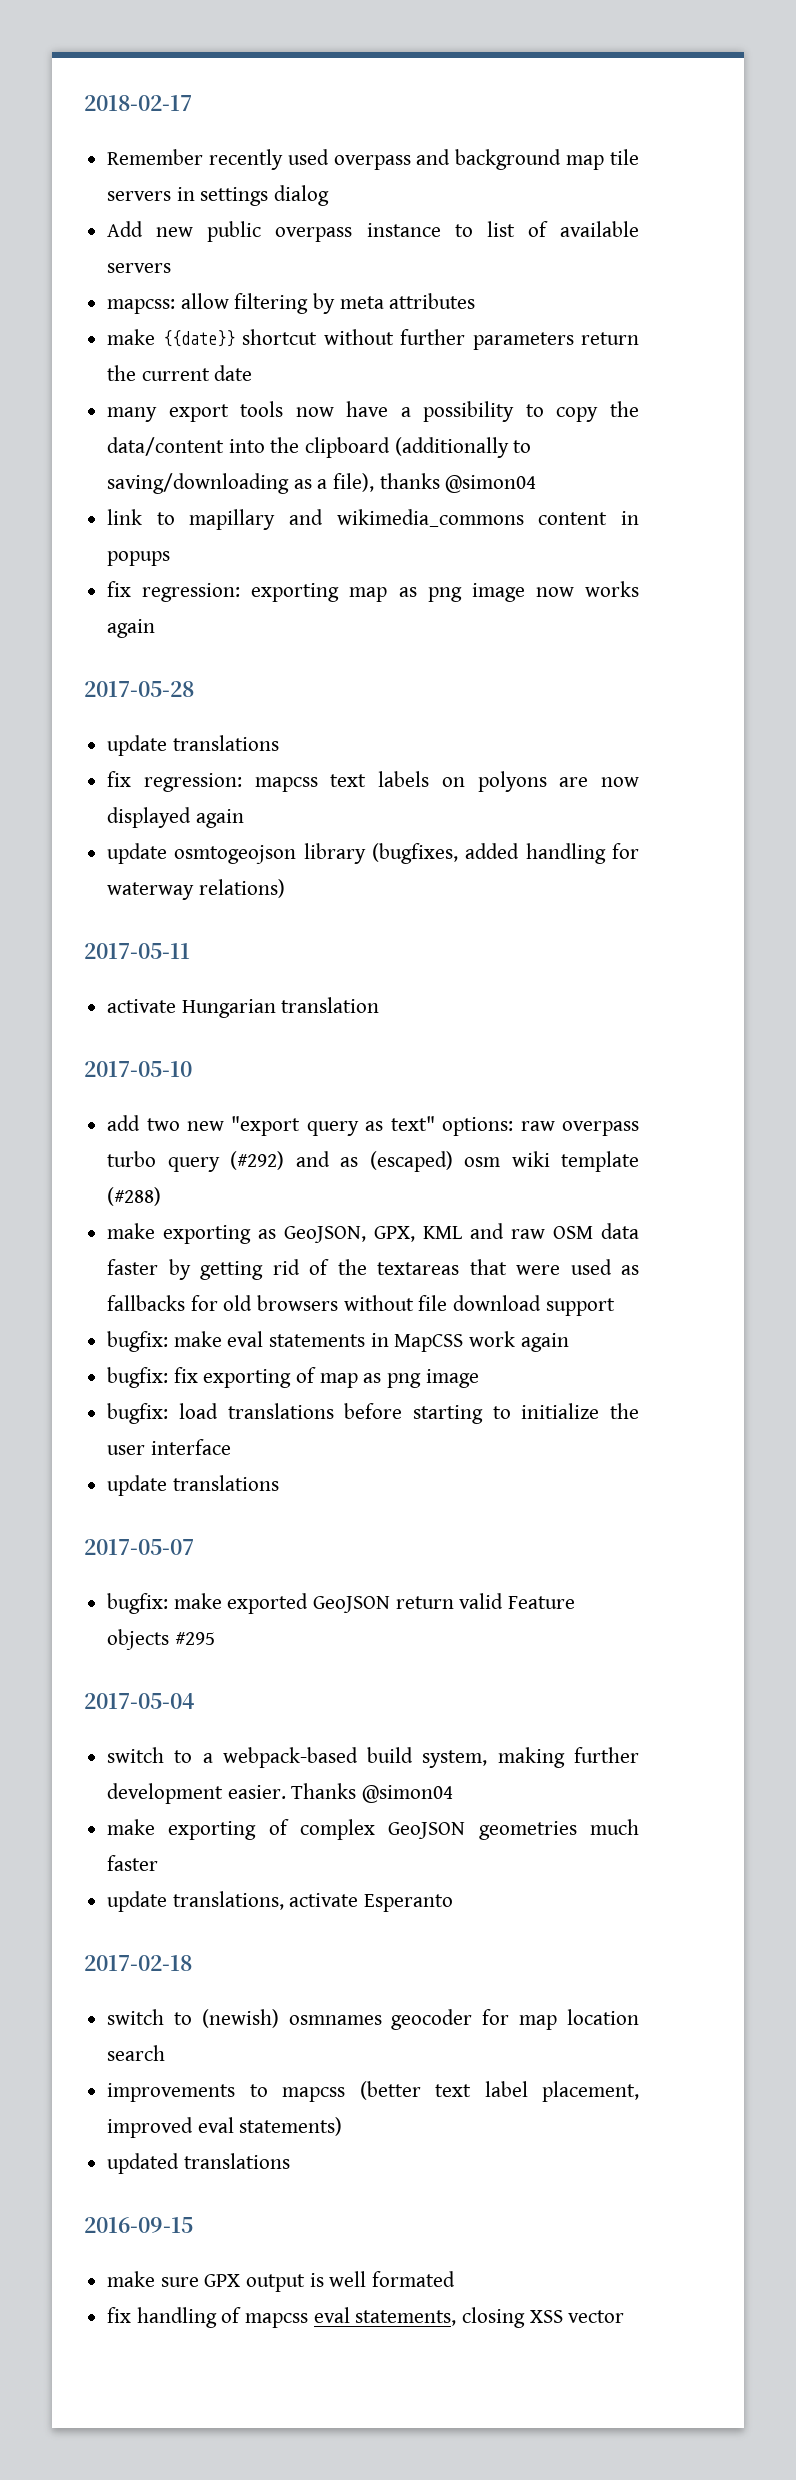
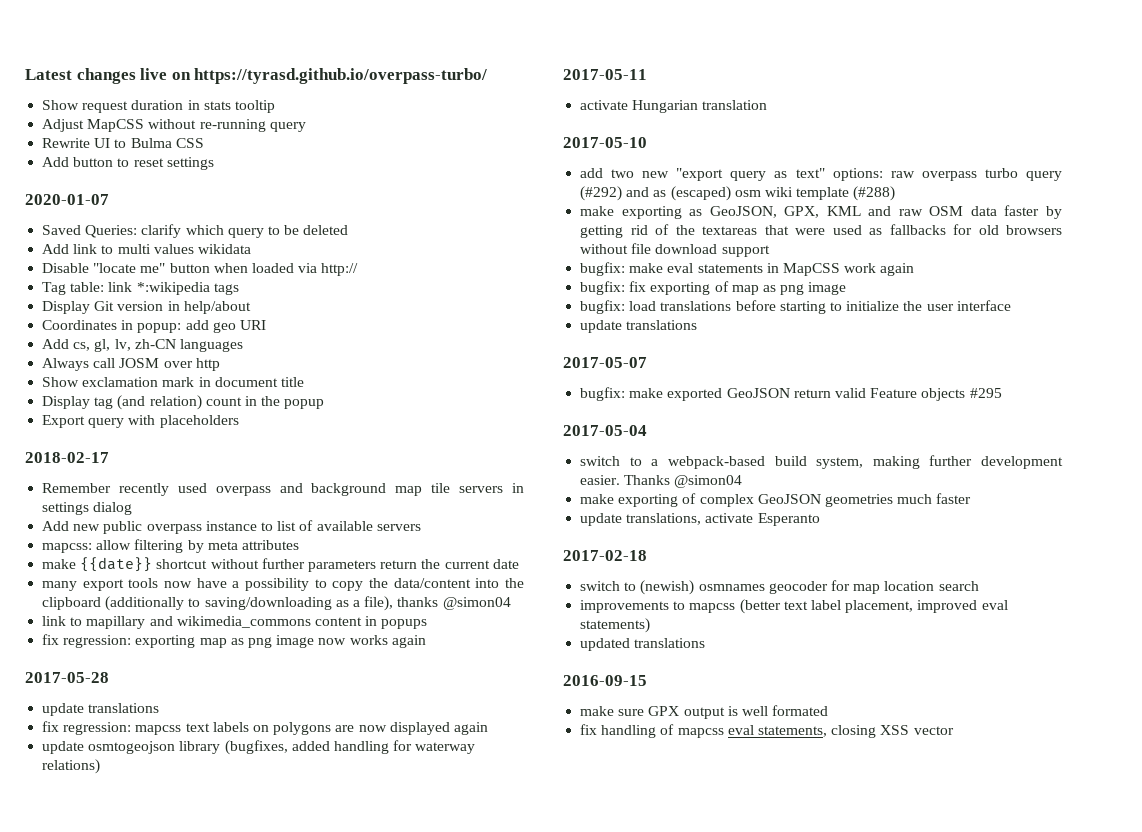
(84, 103) none -> [25,68,488,84] [42,100,275,113] [42,119,306,132] [42,138,204,148] [42,157,214,170] [25,194,109,205] [42,224,349,238] [42,244,251,254] [42,263,359,276] [42,282,239,295] [42,301,251,314] [42,320,266,333] [42,339,243,352] [42,358,220,371] [42,377,304,387] [42,395,325,410] [42,415,239,428] Latest changes live on https://tyrasd.github.io/overpass-turbo/ // Show request duration in stats tooltip // Adjust MapCSS without re-running query // Rewrite UI to Bulma CSS // Add button to reset settings // 2020-01-07 // Saved Queries: clarify which query to be deleted // Add link to multi values wikidata // Disable "locate me" button when loaded via http:// // Tag table: link *:wikipedia tags // Display Git version in help/about // Coordinates in popup: add geo URI // Add cs, gl, lv, zh-CN languages // Always call JOSM over http // Show exclamation mark in document title // Display tag (and relation) count in the popup // Export query with placeholders //
[477,771,547,792] polyons -> [273,722,332,735] polygons

